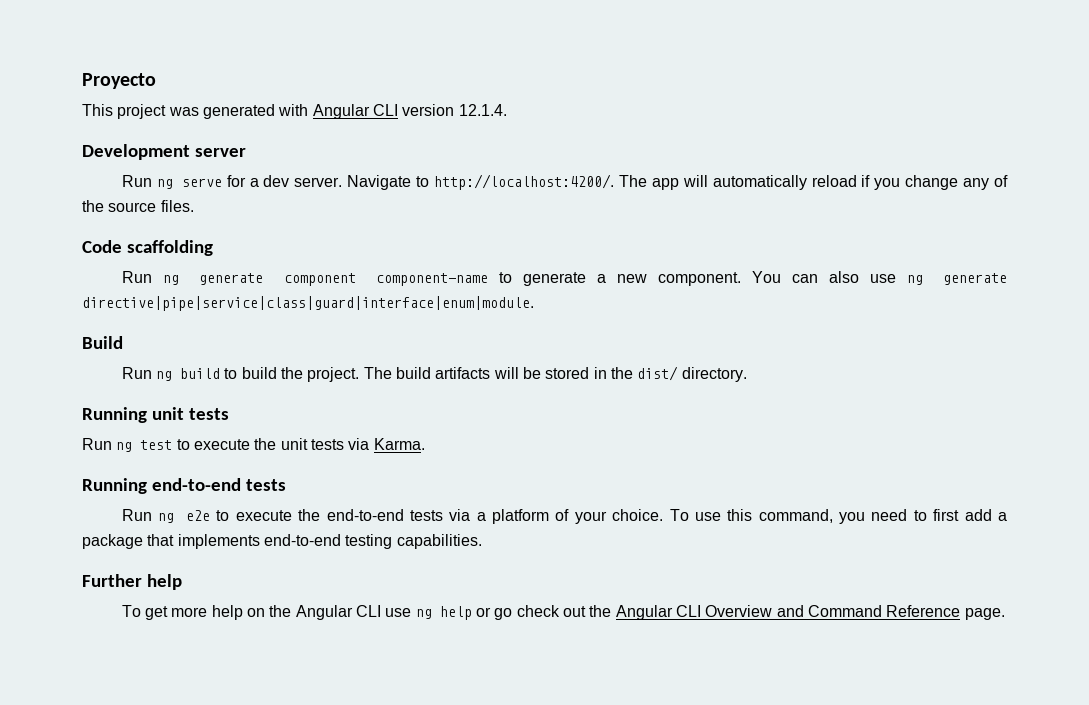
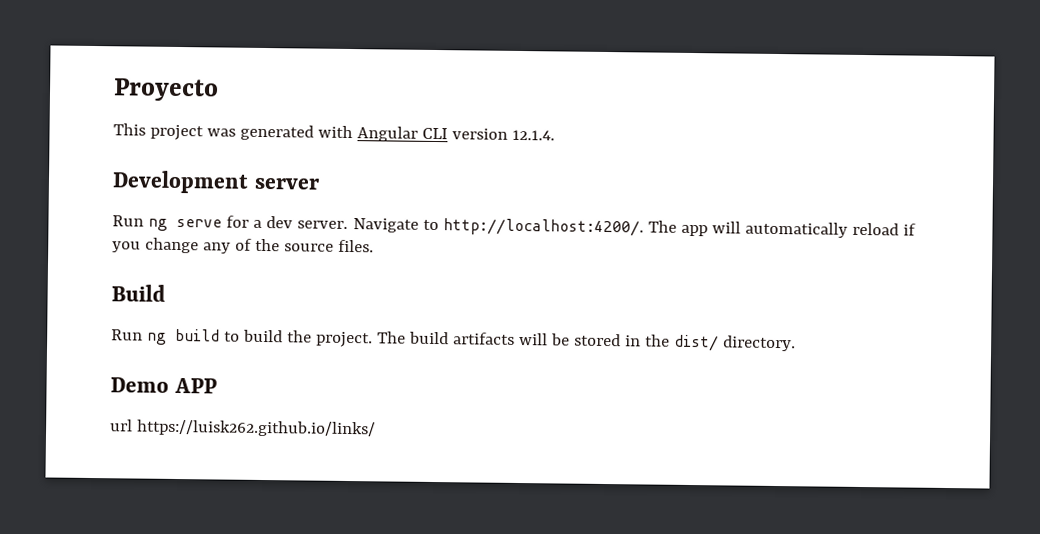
[82,240,213,256] [121,271,1008,286] [82,296,534,311] // Code scaffolding // Run ng generate component component-name to generate a new component. You can also use ng generate directive|pipe|service|class|guard|interface|enum|module. -> (374, 246) none
[82,407,229,423] [82,438,425,452] [82,478,286,494] [121,509,1007,524] [82,534,482,549] [82,574,182,590] [121,605,1005,620] Running unit tests // Run ng test to execute the unit tests via Karma. // Running end-to-end tests // Run ng e2e to execute the end-to-end tests via a platform of your choice. To use this command, you need to first add a package that implements end-to-end testing capabilities. // Further help // To get more help on the Angular CLI use ng help or go check out the Angular CLI Overview and Command Reference page. -> [110,377,217,394] [110,419,376,438] Demo APP // url https://luisk262.github.io/links/

